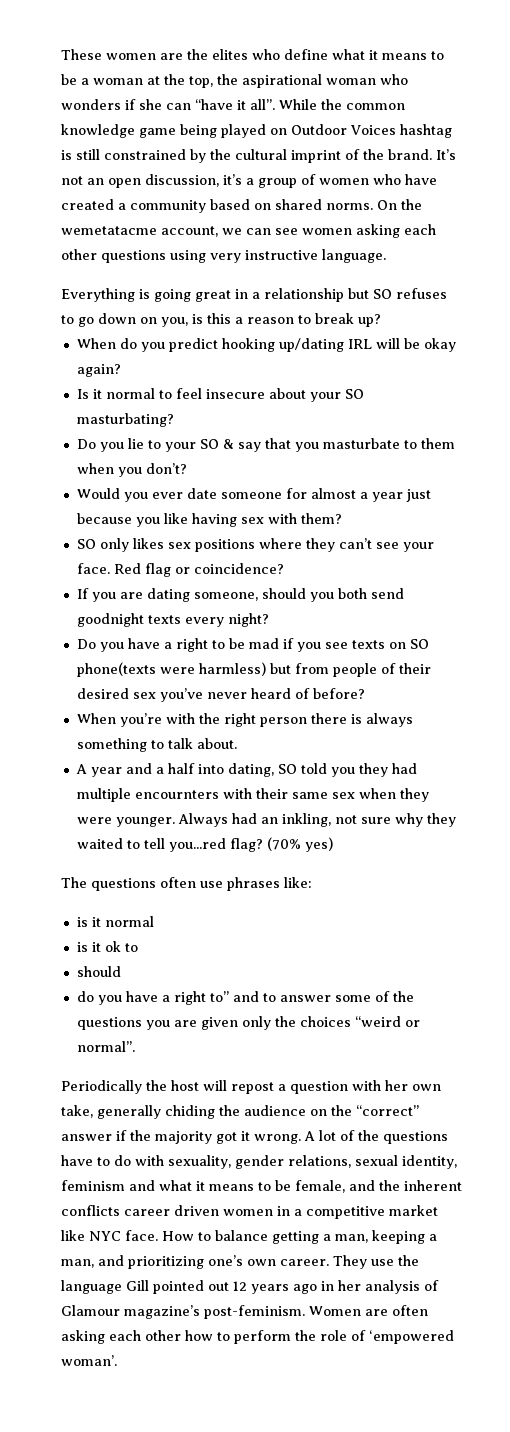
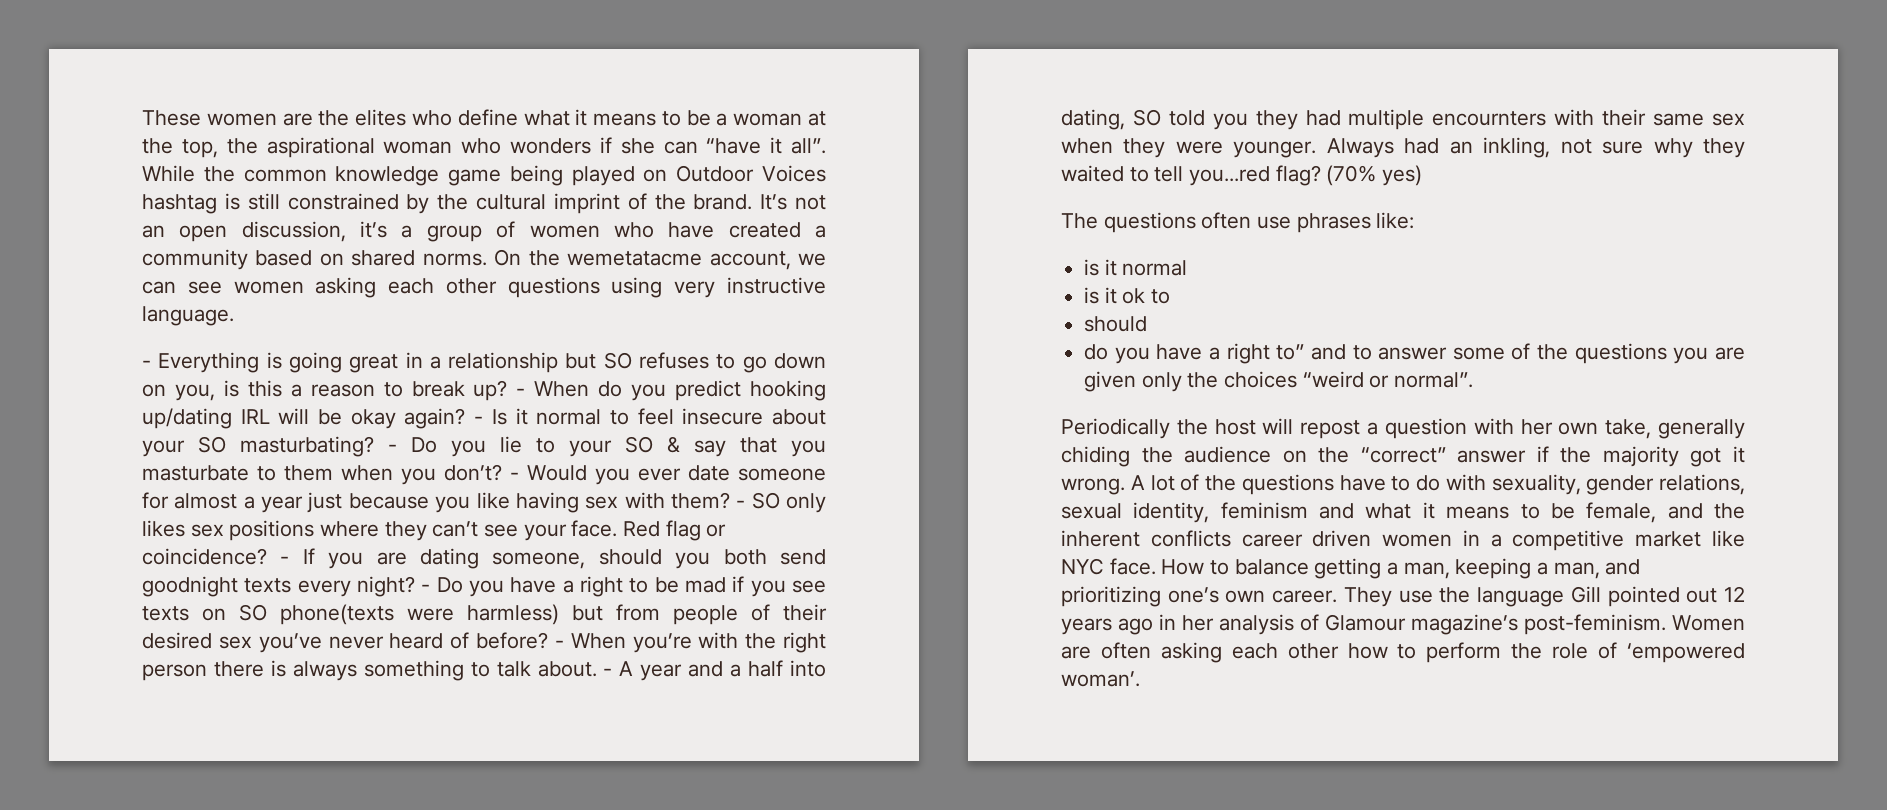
(386, 256) none -> [142,360,151,368] -
(381, 320) // -> [516,388,526,396] -
(121, 370) // -> [474,416,484,424] -
(174, 420) // -> [388,444,397,452] -
(187, 468) // -> [510,472,519,480] -
(342, 518) // -> [736,500,746,508] -
(284, 568) // -> [280,556,290,564] -
(269, 620) // -> [421,584,431,592] -
(365, 693) // -> [554,640,564,648] -
(237, 743) // -> [603,668,613,676] -

